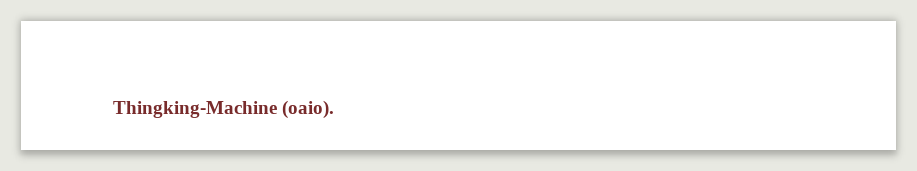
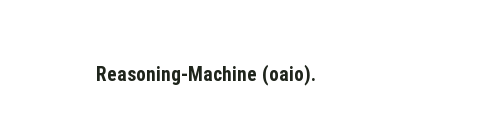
[113,101,277,118] Thingking-Machine -> [96,66,257,85] Reasoning-Machine

